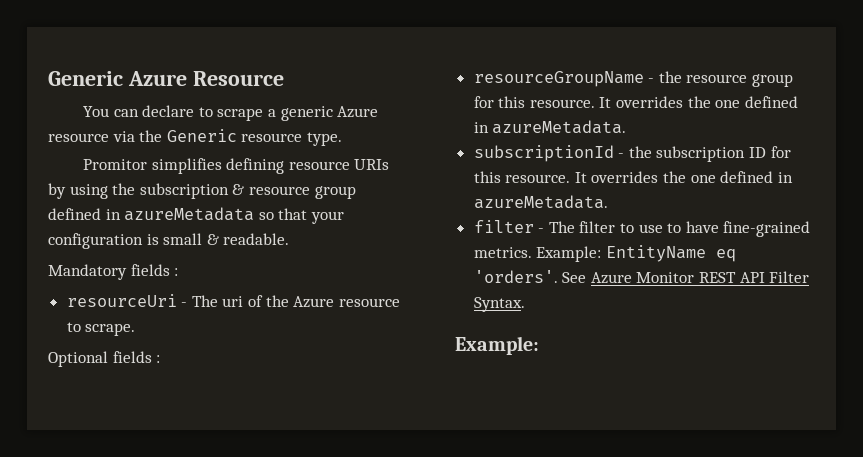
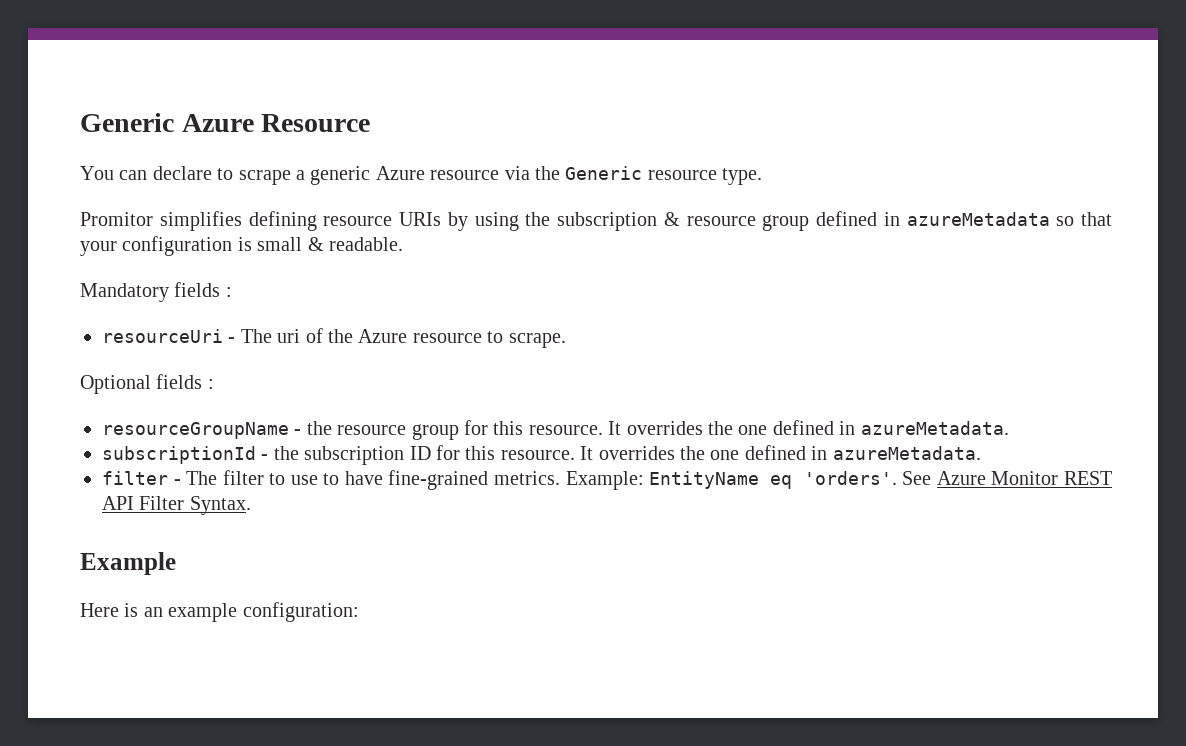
[455,336,539,355] Example: -> [80,552,176,575] [80,602,359,622] Example // Here is an example configuration:

